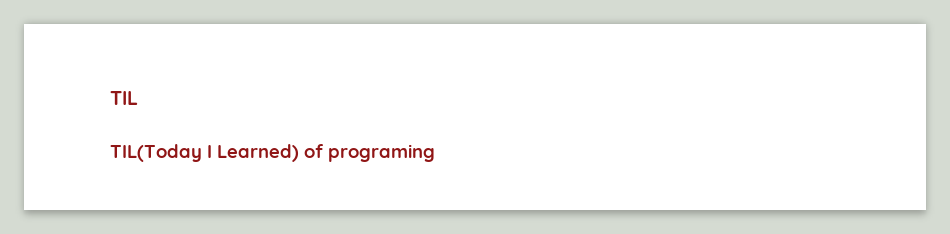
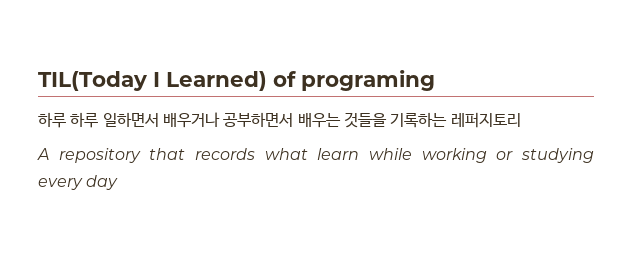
[110,91,138,105] TIL // -> (38, 81) none
(435, 153) none -> [38,112,521,128] [37,148,594,163] [38,175,119,190] // 하루 하루 일하면서 배우거나 공부하면서 배우는 것들을 기록하는 레퍼지토리 // A repository that records what learn while working or studying every day

